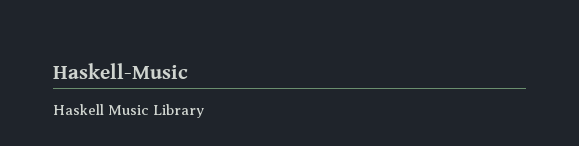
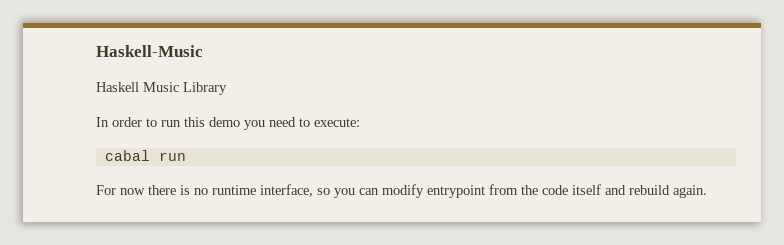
(204, 111) none -> [96,117,360,130] [104,150,186,161] [96,184,707,198] // In order to run this demo you need to execute: // cabal run // For now there is no runtime interface, so you can modify entrypoint from the code itself and rebuild again.

